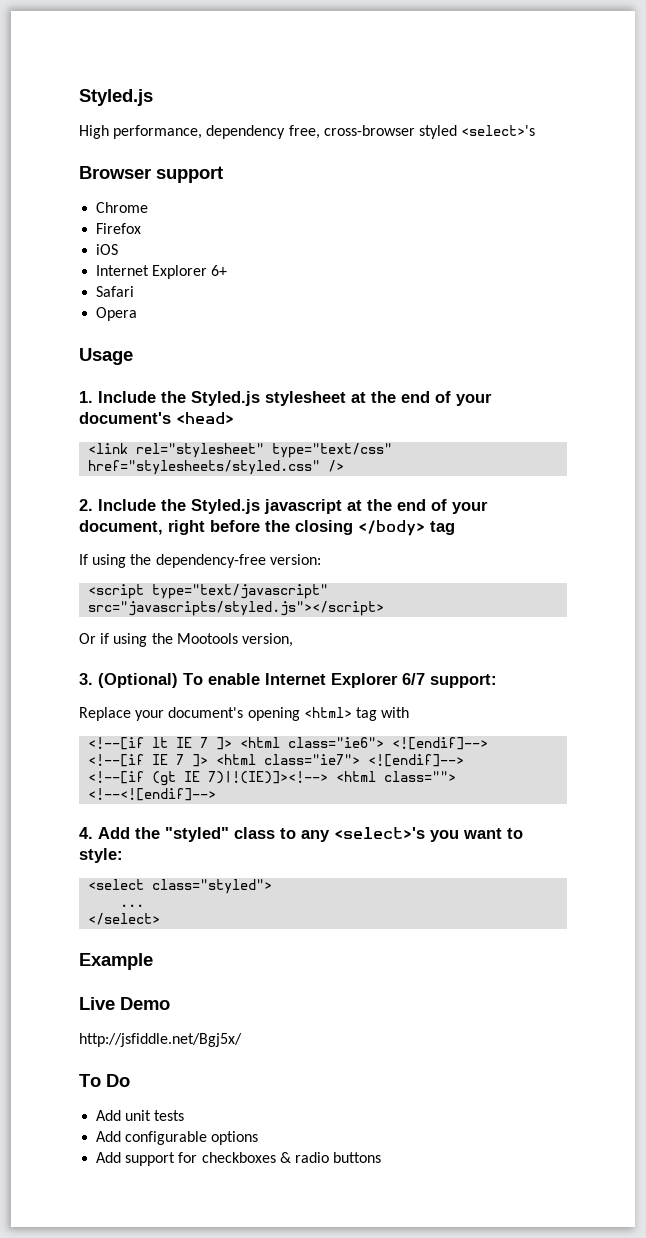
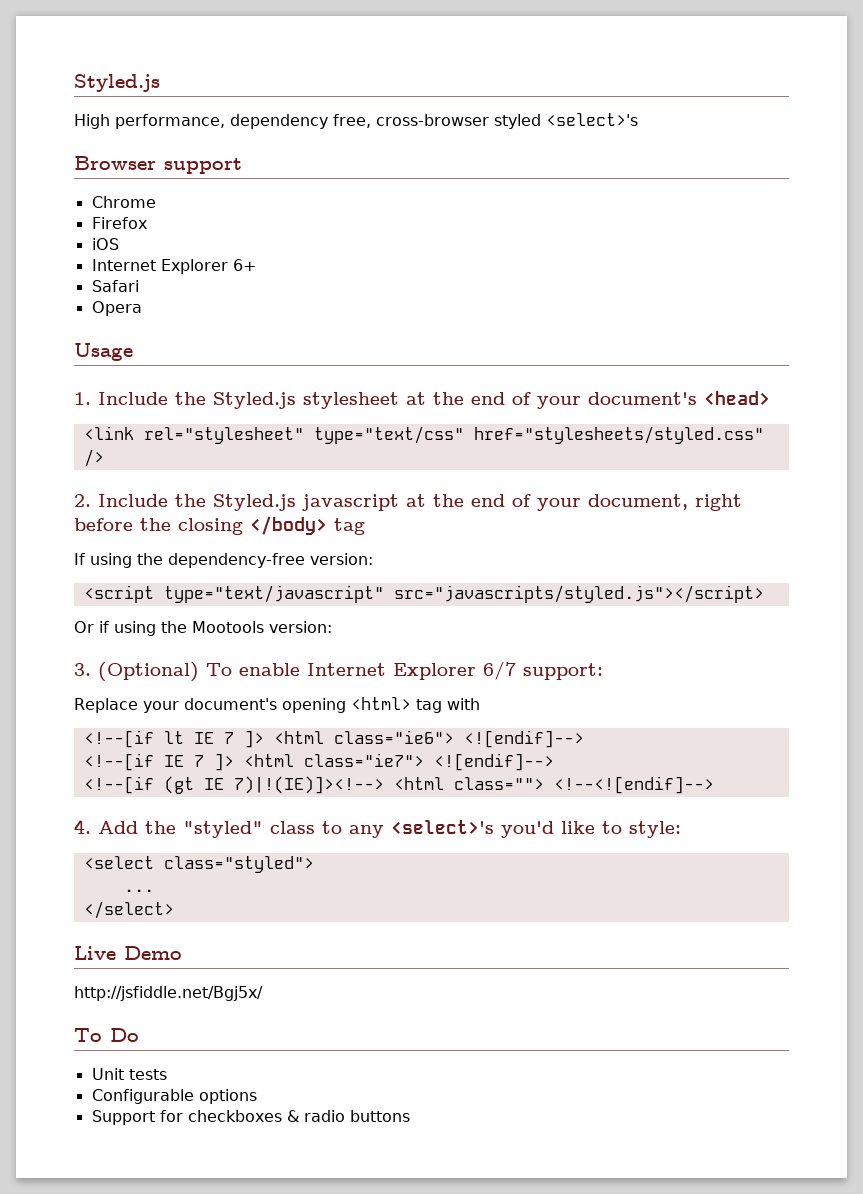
[241,633,293,647] version, -> [269,621,332,633] version:
[430,828,502,842] you want -> [501,821,595,838] you'd like
[79,953,153,970] // Example -> (174, 910) none
[96,1110,152,1121] Add unit -> [91,1068,124,1080] Unit
[96,1131,208,1145] Add configurable -> [91,1089,194,1104] Configurable
[96,1152,176,1166] Add support -> [91,1110,155,1125] Support

